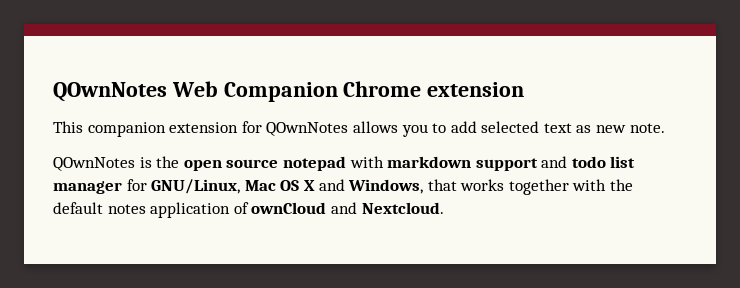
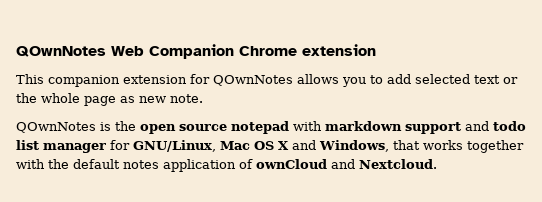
(572, 128) none -> [503,77,518,84] [16,93,116,106] or the whole page

